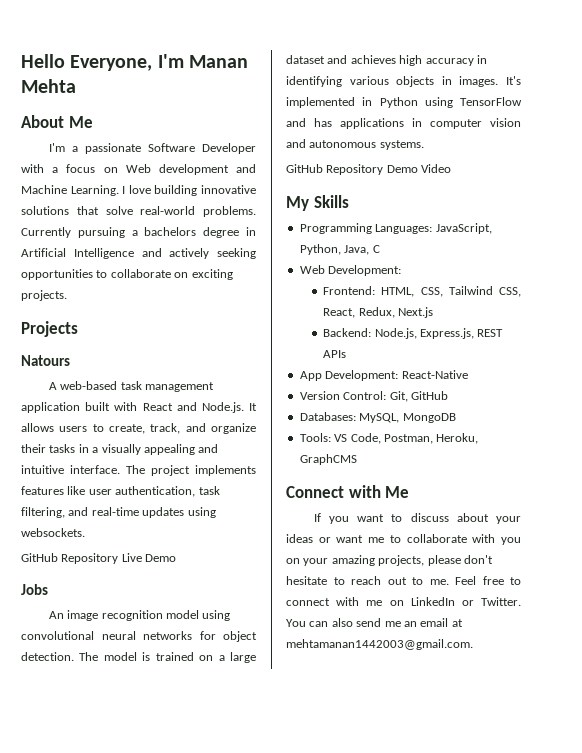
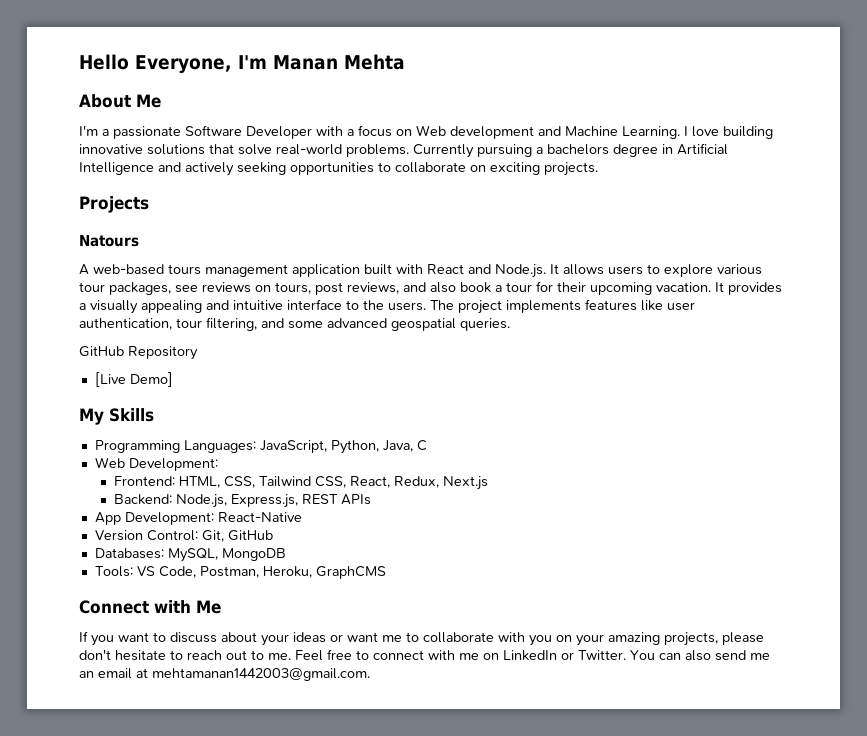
[120,381,142,390] task -> [168,264,201,275] tours
[109,423,256,434] [21,444,89,453] create, track, and organize their tasks in -> [664,264,762,277] [79,281,782,295] explore various tour packages, see reviews on tours, post reviews, and also book a tour for their upcoming vacation. It provides
[70,465,120,474] interface. -> [287,299,426,311] interface to the users.
[198,486,220,495] task -> [176,318,202,328] tour
[91,507,216,518] [21,528,85,537] [21,553,177,564] [21,584,48,595] [48,610,231,621] [21,631,257,642] [21,652,256,663] [286,55,487,66] [286,76,521,87] [286,97,522,108] [286,118,521,129] [286,139,424,150] [286,164,452,175] real-time updates using websockets. // GitHub Repository Live Demo // Jobs // An image recognition model using convolutional neural networks for object detection. The model is trained on a large dataset and achieves high accuracy in identifying various objects in images. It's implemented in Python using TensorFlow and has applications in computer vision and autonomous systems. // GitHub Repository Demo Video -> [288,318,510,331] [79,346,198,360] [94,372,173,387] some advanced geospatial queries. // GitHub Repository // [Live Demo]

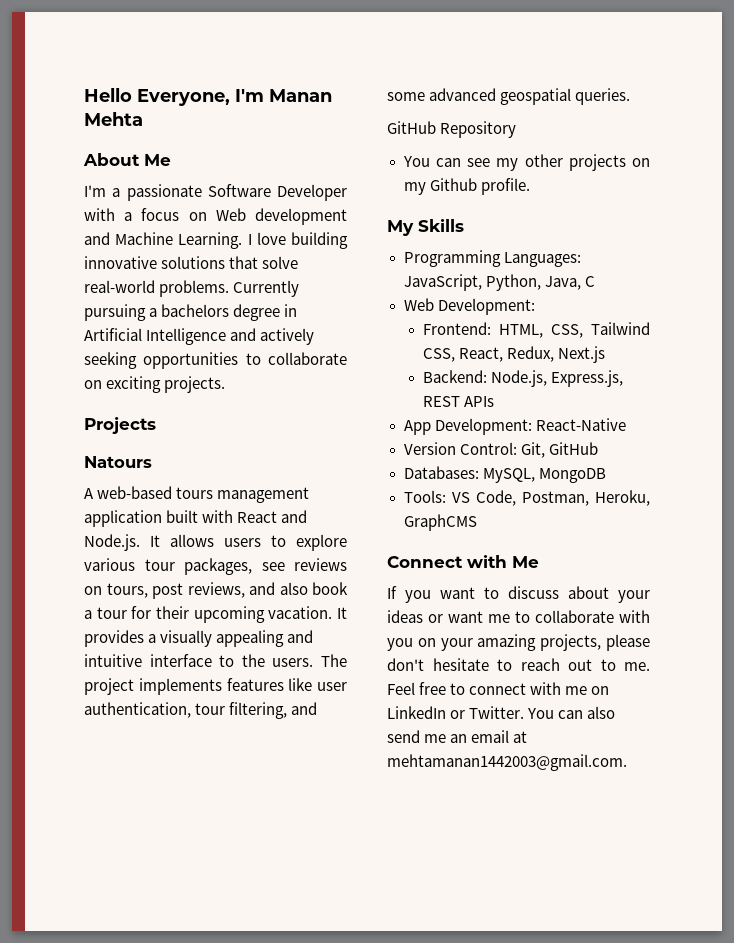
[94,372,173,387] [Live Demo] -> [402,154,650,171] [403,178,530,195] You can see my other projects on my Github profile.

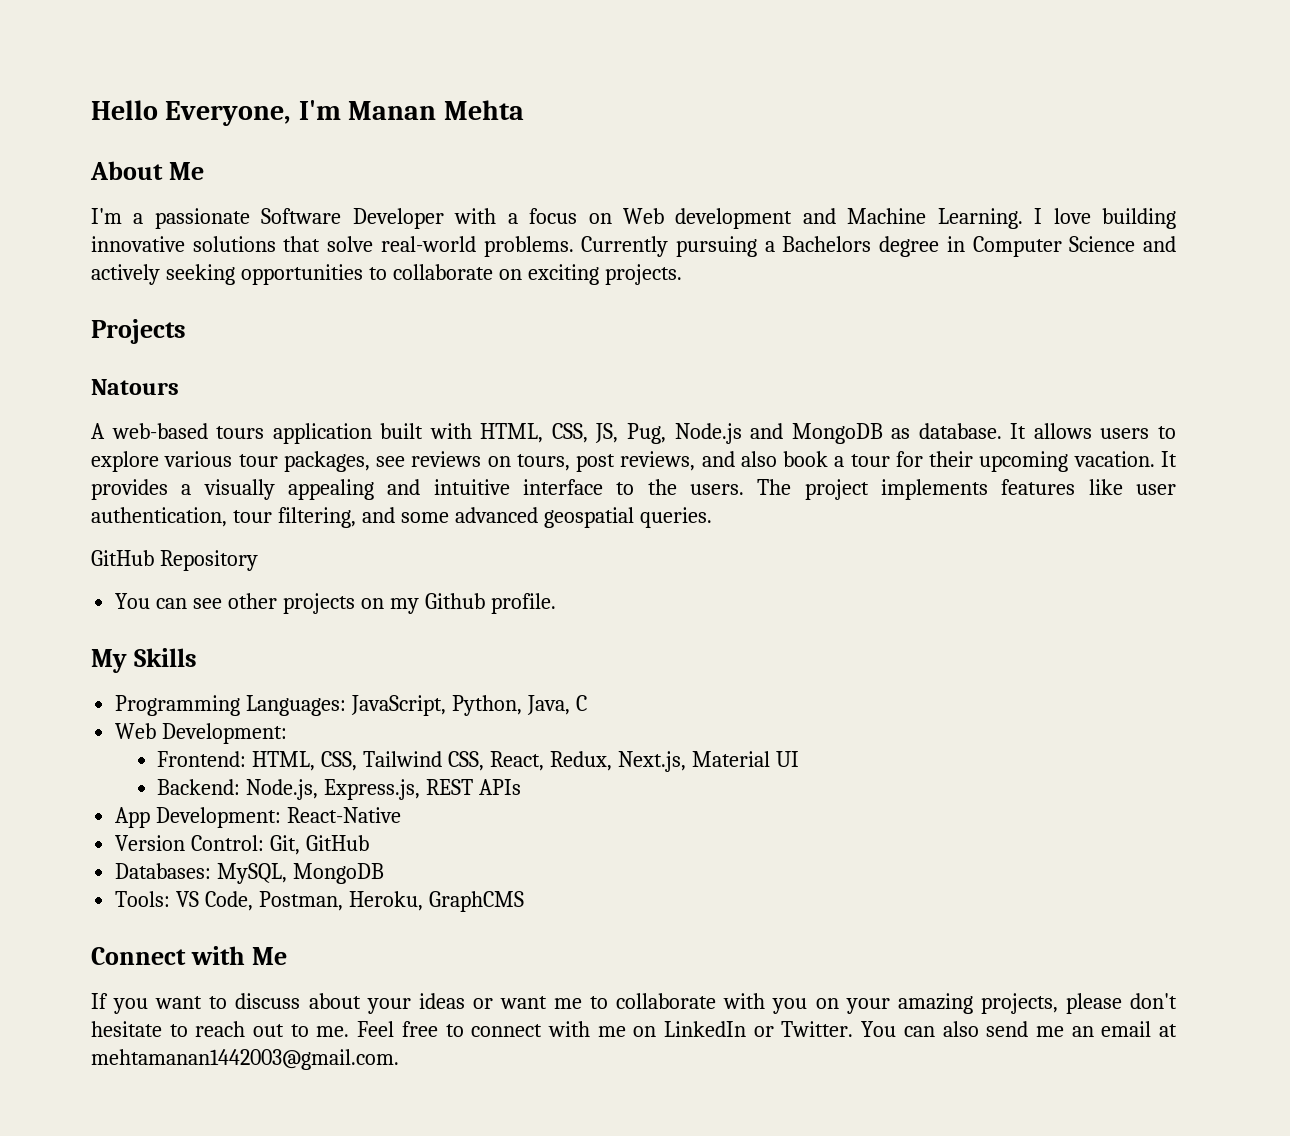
[161,304,230,317] bachelors -> [782,236,872,252] Bachelors
[84,328,227,345] Artificial Intelligence -> [972,236,1136,257] Computer Science
[217,487,310,503] management -> (265, 432) none
[237,510,308,523] [84,534,140,551] React and Node.js. -> [480,423,1002,444] HTML, CSS, JS, Pug, Node.js and MongoDB as database.
[496,158,519,171] my -> (223, 603) none
[558,346,606,363] Next.js -> [617,751,799,772] Next.js, Material UI

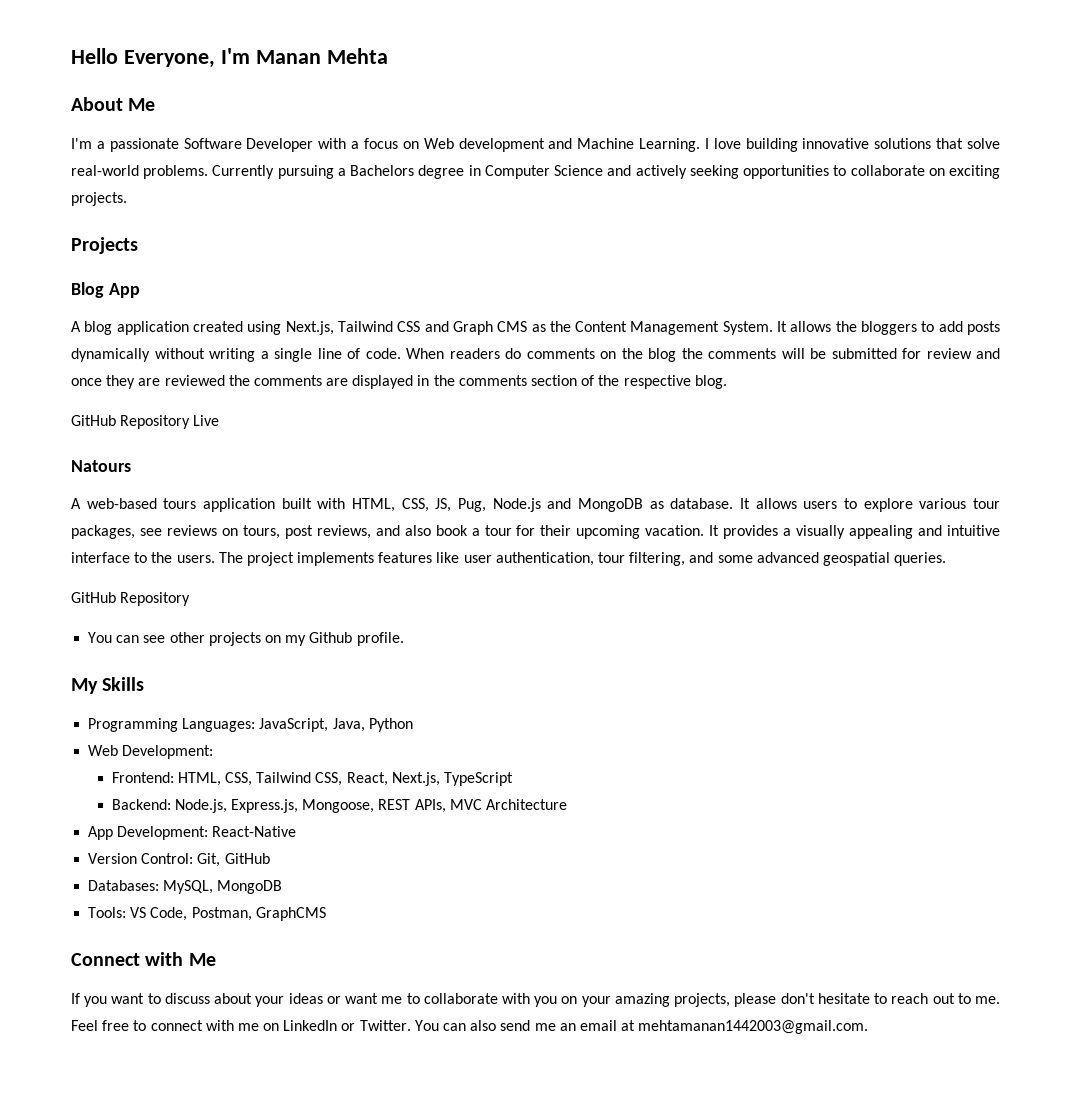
(186, 331) none -> [71,282,140,298] [71,321,1001,335] [71,348,1000,362] [71,375,727,389] [71,415,220,429] // Blog App // A blog application created using Next.js, Tailwind CSS and Graph CMS as the Content Management System. It allows the bloggers to add posts dynamically without writing a single line of code. When readers do comments on the blog the comments will be submitted for review and once they are reviewed the comments are displayed in the comments section of the respective blog. // GitHub Repository Live
[452,695,587,716] Python, Java, C -> [332,718,413,732] Java, Python
[549,751,799,772] Redux, Next.js, Material UI -> [391,772,513,786] Next.js, TypeScript
[426,779,522,795] REST APIs -> [302,799,567,813] Mongoose, REST APIs, MVC Architecture
[348,891,423,911] Heroku, -> (252, 914) none

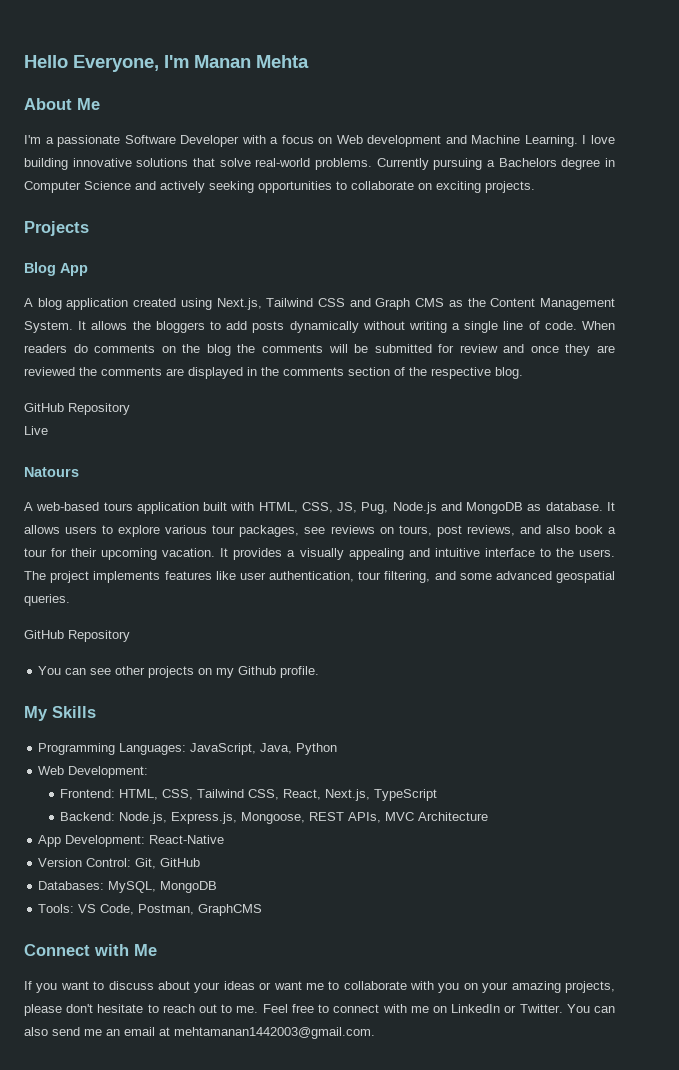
(191, 422) none -> (130, 409) //

